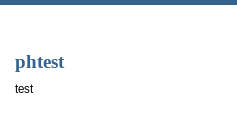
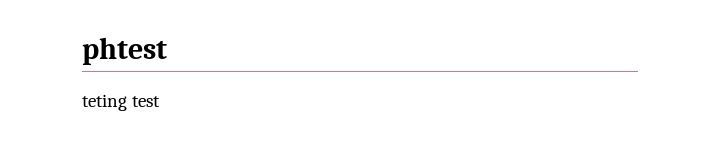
(65, 63) none -> [82,94,127,111] teting

